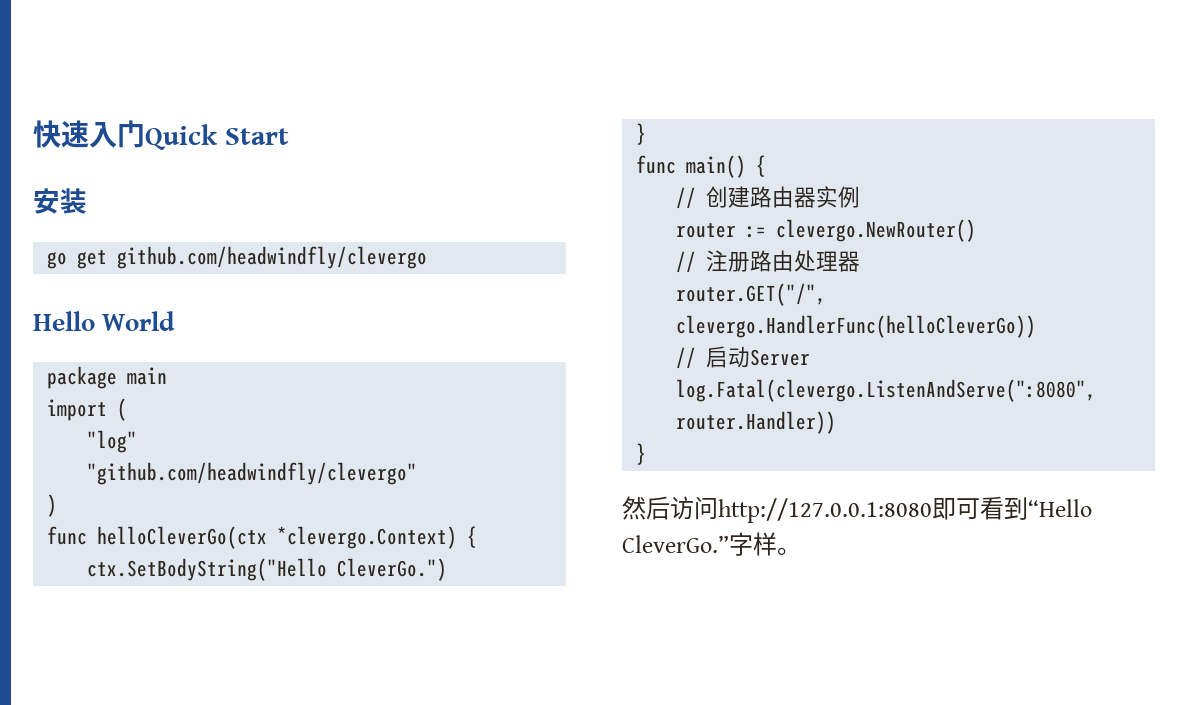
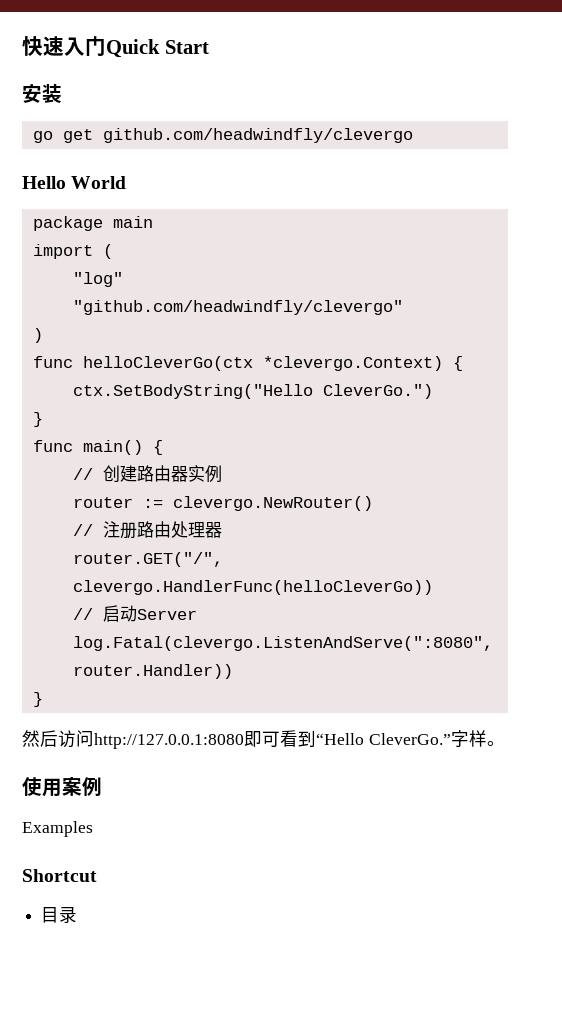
(801, 551) none -> [22,777,102,797] [22,821,93,837] [22,869,97,882] [41,906,78,923] // 使用案例 // Examples // Shortcut // 目录

